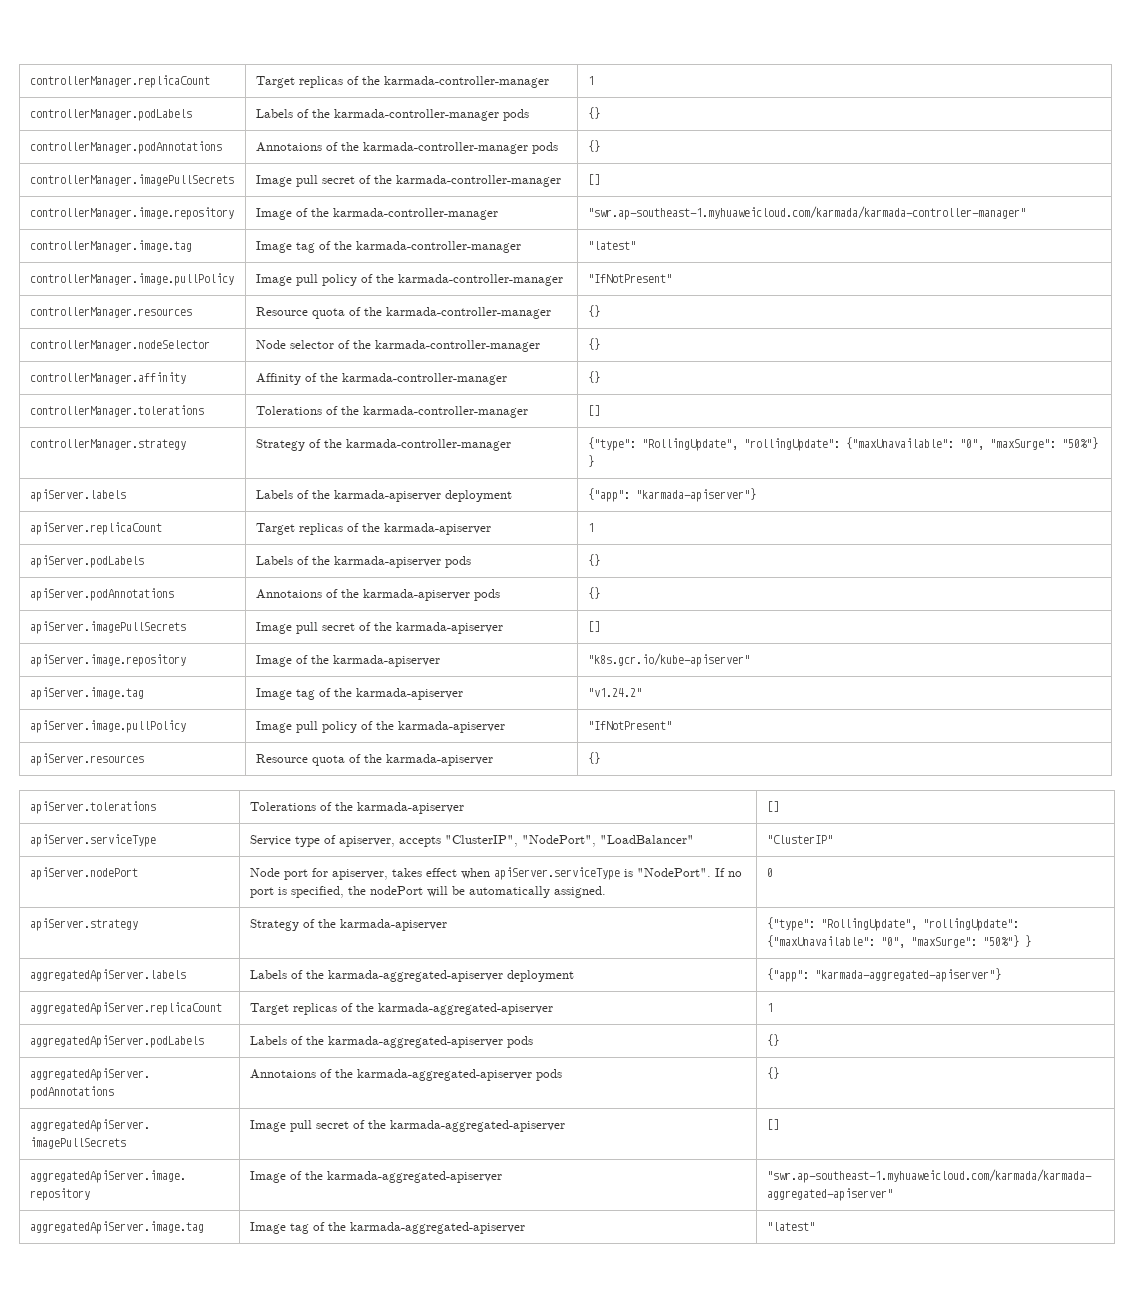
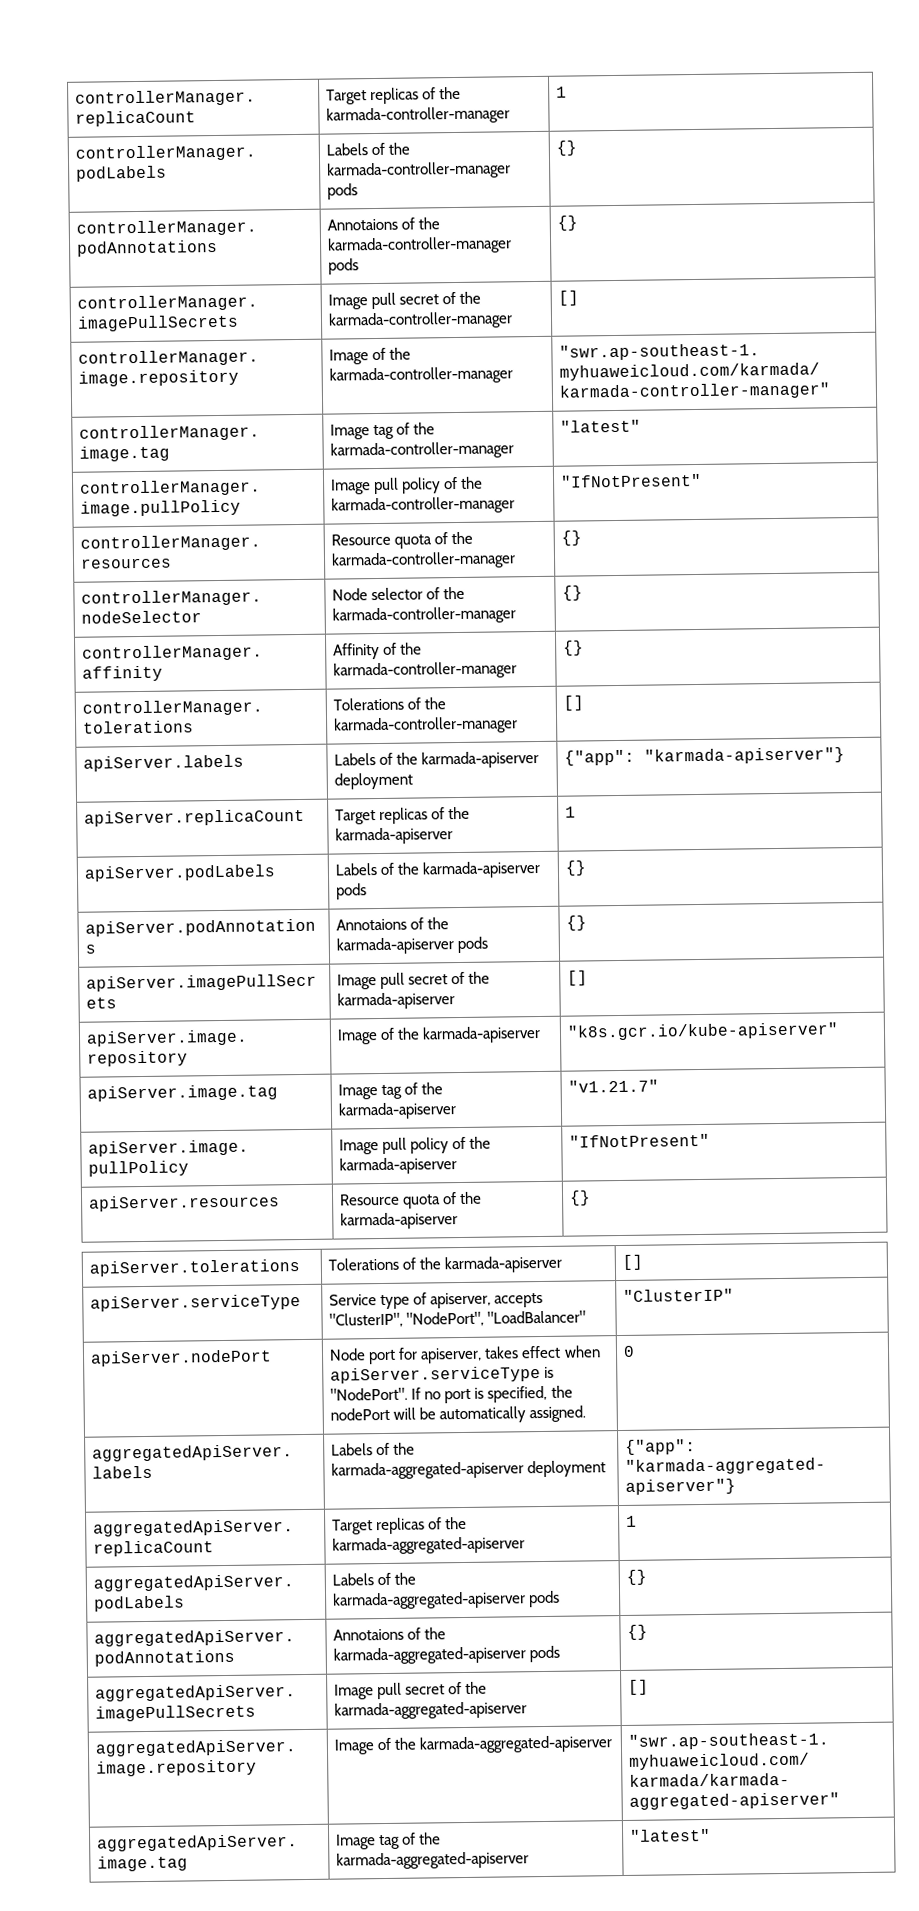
[29,439,186,450] [255,439,511,451] [587,437,1098,451] [587,455,594,467] // controllerManager.strategy | Strategy of the karmada-controller-manager | {"type": "RollingUpdate", "rollingUpdate": {"maxUnavailable": "0", "maxSurge": "50%"} } -> (585, 703) none
[587,688,642,697] "v1.24.2" -> [568,1079,660,1093] "v1.21.7"
[29,918,138,931] [249,919,447,931] [766,917,1019,931] [766,935,1031,948] // apiServer.strategy | Strategy of the karmada-apiserver | {"type": "RollingUpdate", "rollingUpdate": {"maxUnavailable": "0", "maxSurge": "50%"} } -> (636, 1351) none

